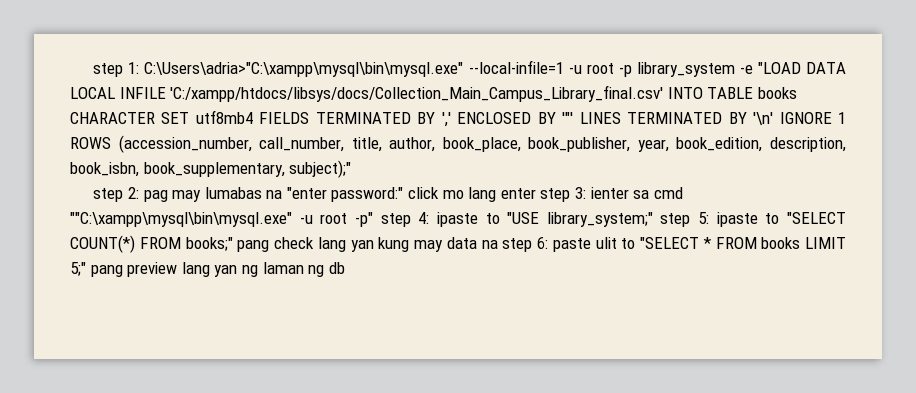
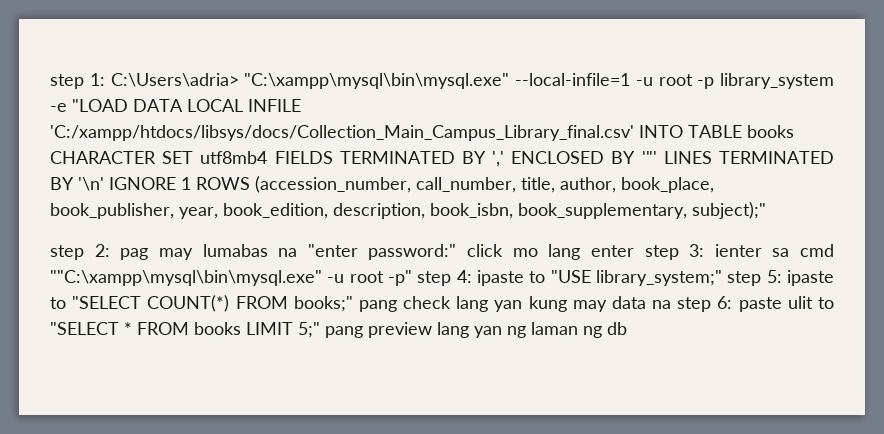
[144,62,464,77] C:\Users\adria>"C:\xampp\mysql\bin\mysql.exe" -> [110,73,510,89] C:\Users\adria> "C:\xampp\mysql\bin\mysql.exe"

